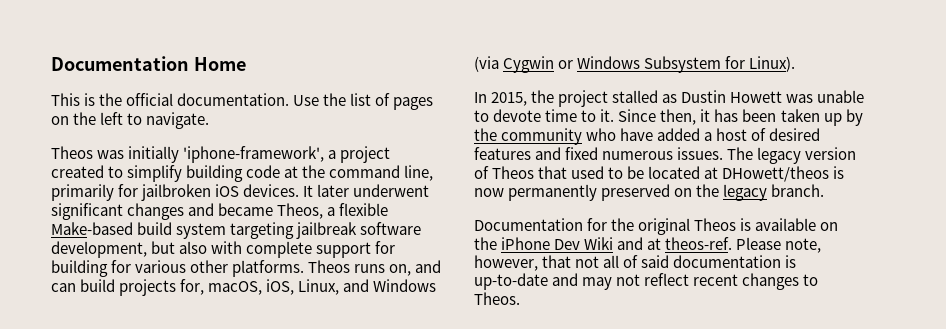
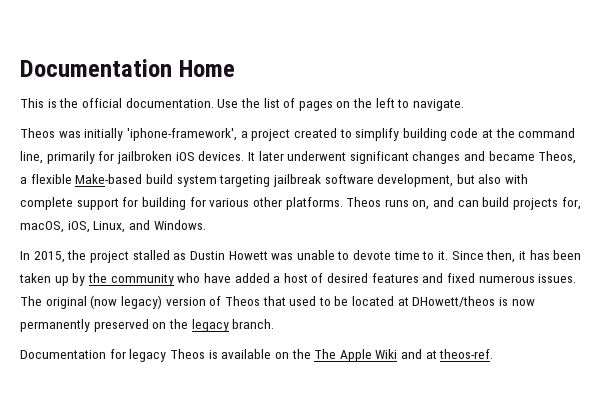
[373,279,437,292] [474,56,796,73] Windows (via Cygwin or Windows Subsystem for Linux). -> [153,220,206,230] Windows.
[757,147,802,164] legacy -> [45,295,162,309] original (now legacy)
[611,218,691,235] the original -> [129,349,167,362] legacy
[501,237,581,250] iPhone Dev -> [314,349,372,362] The Apple
[736,237,822,253] [474,255,797,271] [474,273,819,290] [474,292,520,305] Please note, however, that not all of said documentation is up-to-date and may not reflect recent changes to Theos. -> (494, 354) none

